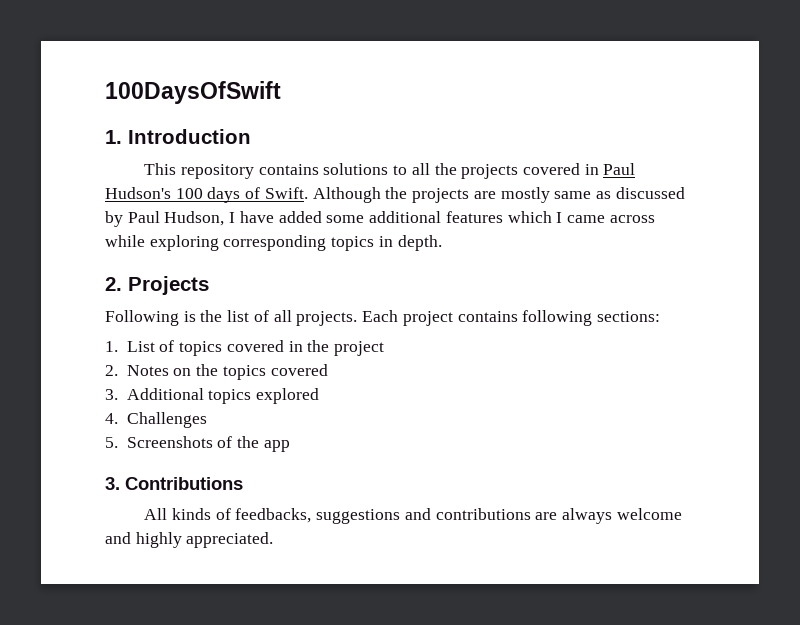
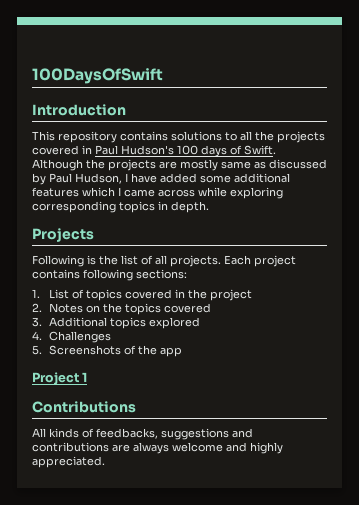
[105,130,122,144] 1. -> (163, 76) none
[105,277,122,291] 2. -> (209, 207) none
[105,477,120,490] 3. -> [32,372,88,385] Project 1 //

